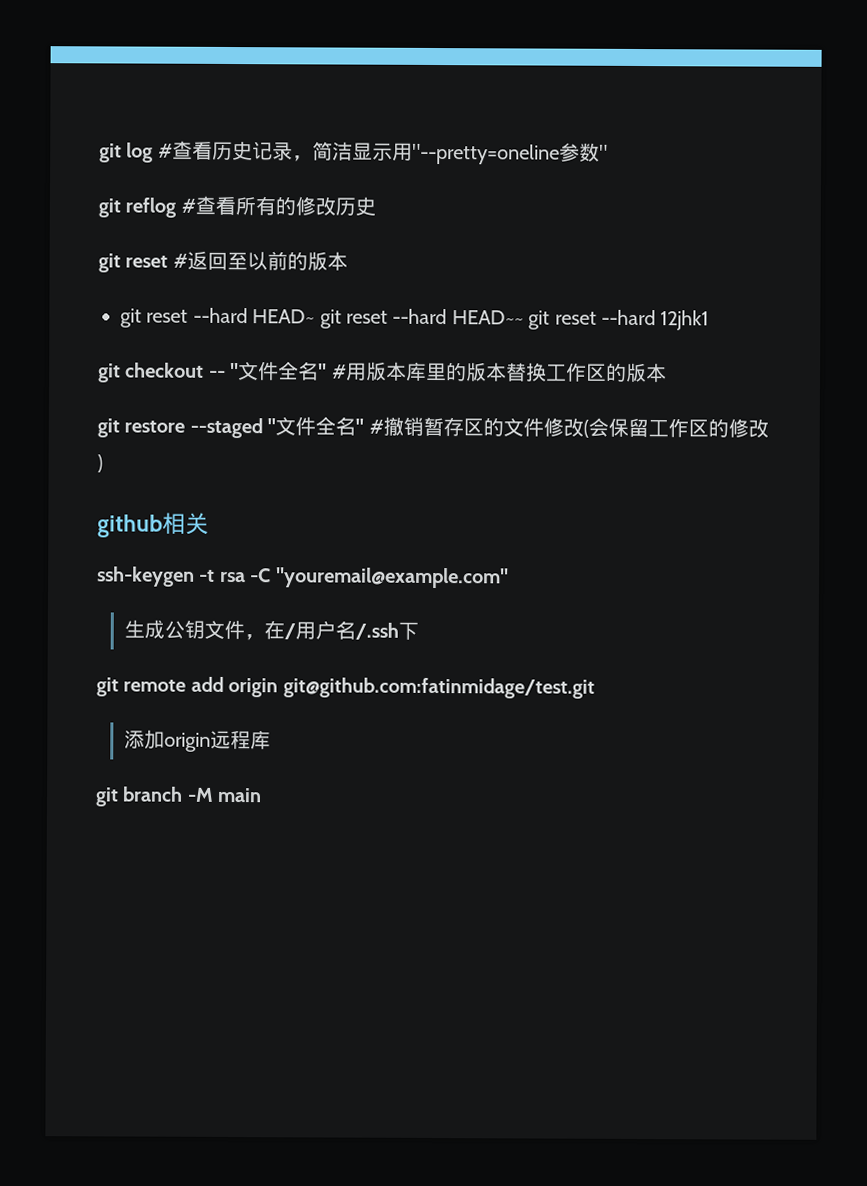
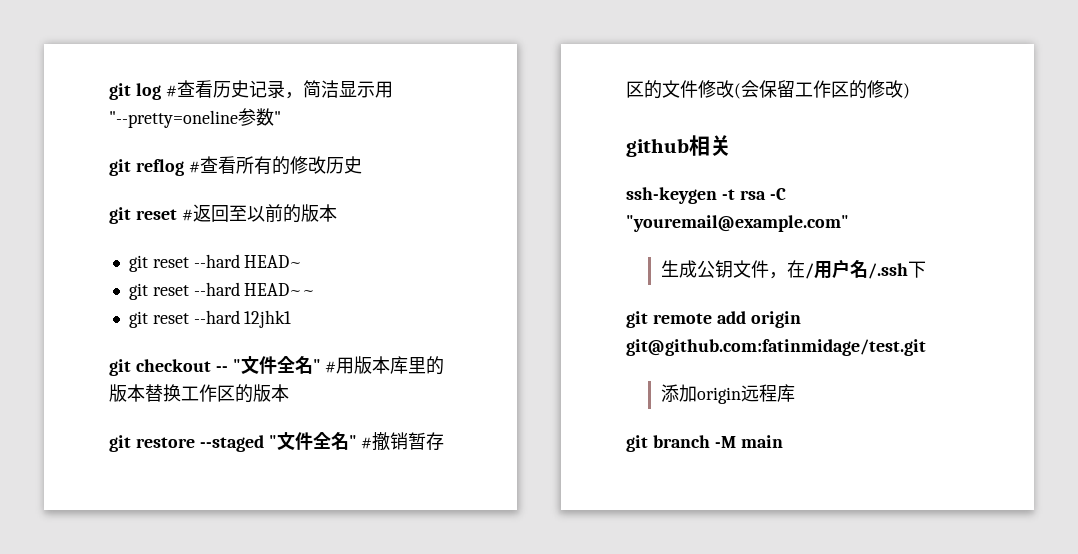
(316, 316) none -> (303, 261) //
(524, 317) none -> (316, 289) //

